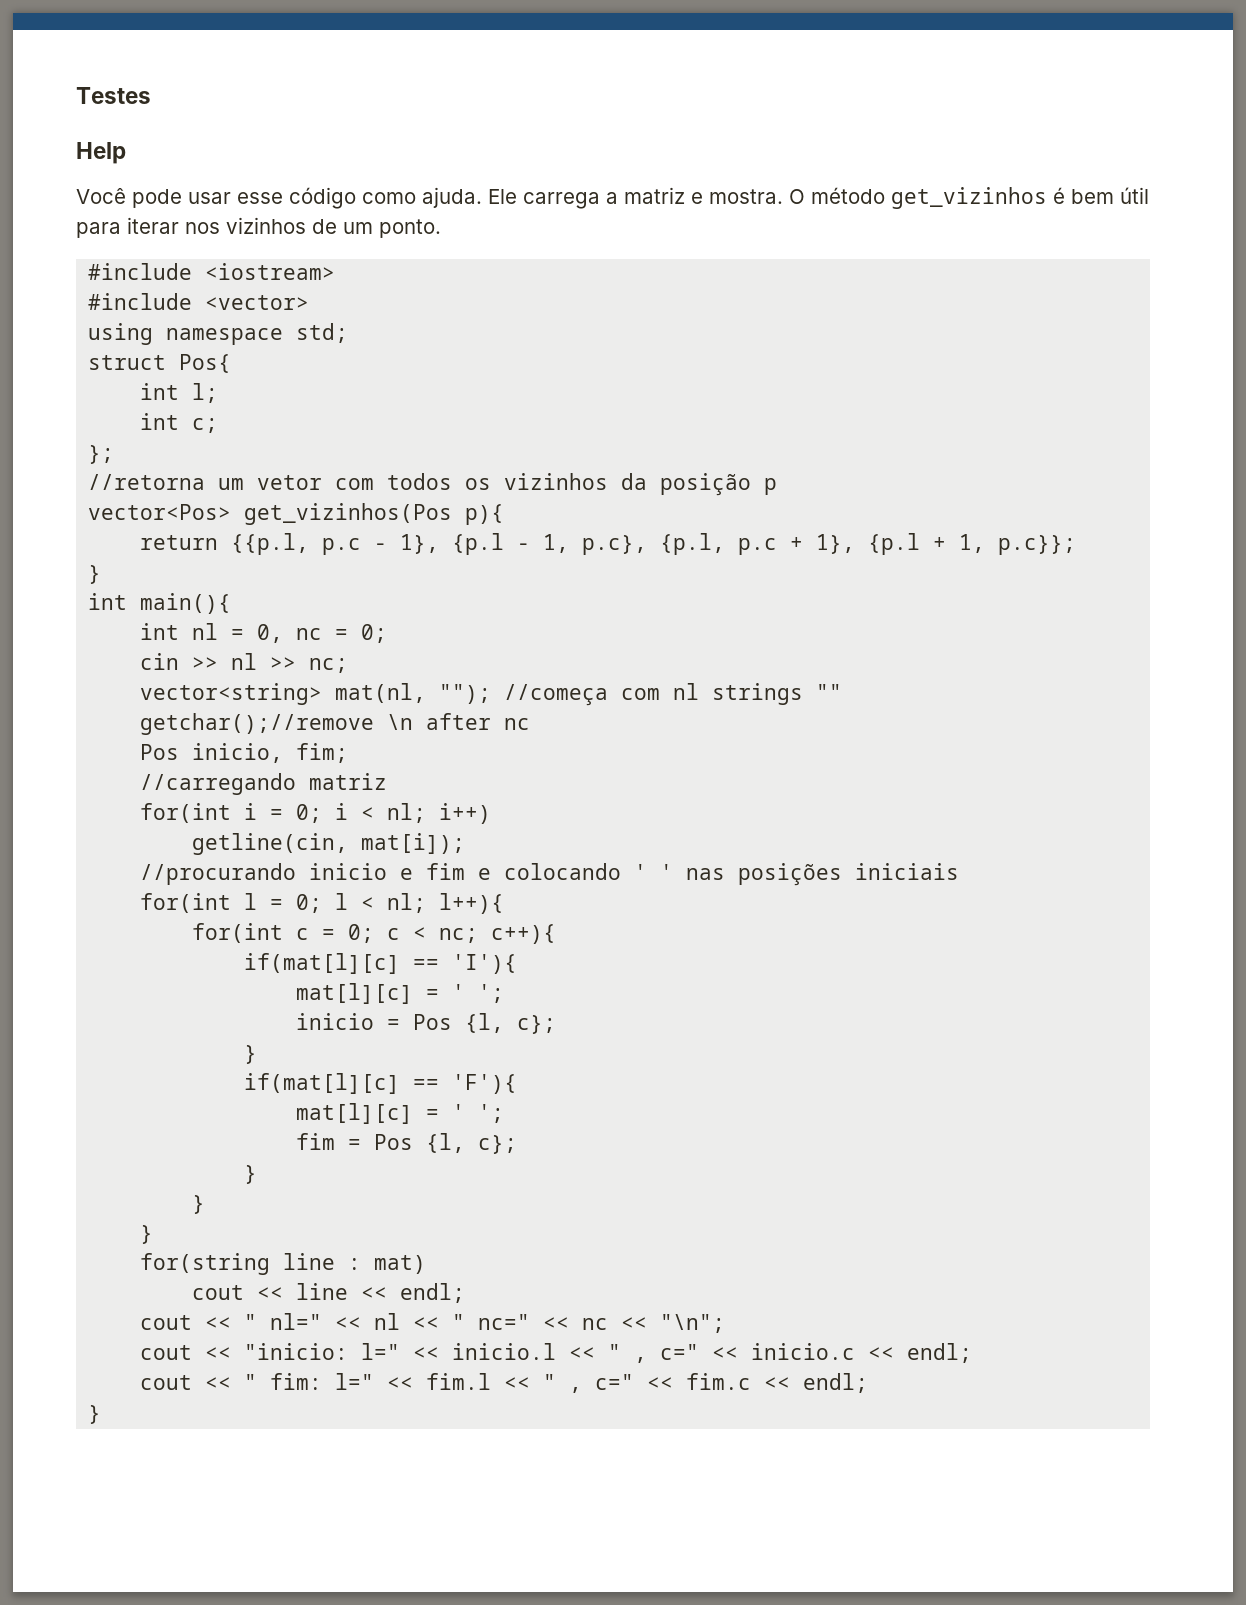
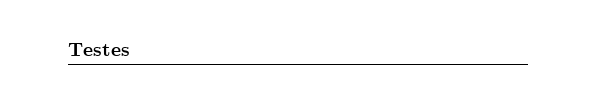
[76,142,126,164] [76,187,1149,209] [76,217,441,238] [88,263,336,280] [88,293,310,310] [88,323,349,345] [88,354,232,373] [140,383,219,403] [140,413,219,433] [88,445,115,464] [88,473,778,496] [88,503,505,525] [140,533,1077,555] [88,565,102,584] [88,593,232,614] [140,623,388,643] [140,653,349,673] [140,683,843,706] [140,713,531,735] [140,743,349,763] [140,773,388,795] [140,803,492,824] [192,833,466,855] [140,863,960,886] [140,893,505,914] [192,923,557,944] [244,953,518,974] [296,983,505,1004] [296,1013,557,1034] [244,1045,258,1064] [244,1073,518,1094] [296,1103,505,1124] [296,1133,518,1154] [244,1165,258,1184] [192,1195,206,1214] [140,1225,154,1244] [140,1253,427,1275] [192,1283,466,1303] [140,1313,726,1333] [140,1343,973,1363] [140,1373,869,1393] [88,1405,102,1424] // Help // Você pode usar esse código como ajuda. Ele carrega a matriz e mostra. O método get_vizinhos é bem útil para iterar nos vizinhos de um ponto. // #include <iostream> // #include <vector> // using namespace std; // struct Pos{ // int l; // int c; // }; // //retorna um vetor com todos os vizinhos da posição p // vector<Pos> get_vizinhos(Pos p){ // return {{p.l, p.c - 1}, {p.l - 1, p.c}, {p.l, p.c + 1}, {p.l + 1, p.c}}; // } // int main(){ // int nl = 0, nc = 0; // cin >> nl >> nc; // vector<string> mat(nl, ""); //começa com nl strings "" // getchar();//remove \n after nc // Pos inicio, fim; // //carregando matriz // for(int i = 0; i < nl; i++) // getline(cin, mat[i]); // //procurando inicio e fim e colocando ' ' nas posições iniciais // for(int l = 0; l < nl; l++){ // for(int c = 0; c < nc; c++){ // if(mat[l][c] == 'I'){ // mat[l][c] = ' '; // inicio = Pos {l, c}; // } // if(mat[l][c] == 'F'){ // mat[l][c] = ' '; // fim = Pos {l, c}; // } // } // } // for(string line : mat) // cout << line << endl; // cout << " nl=" << nl << " nc=" << nc << "\n"; // cout << "inicio: l=" << inicio.l << " , c=" << inicio.c << endl; // cout << " fim: l=" << fim.l << " , c=" << fim.c << endl; // } -> (130, 49) none

